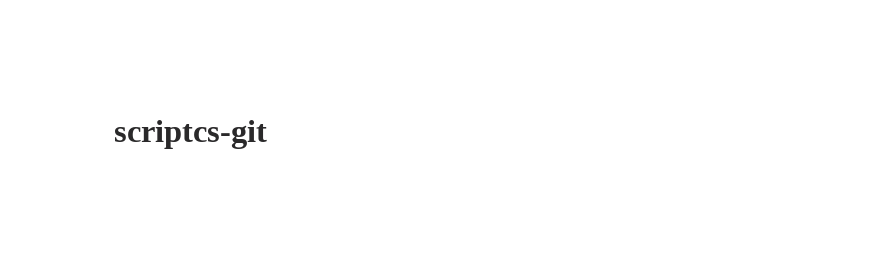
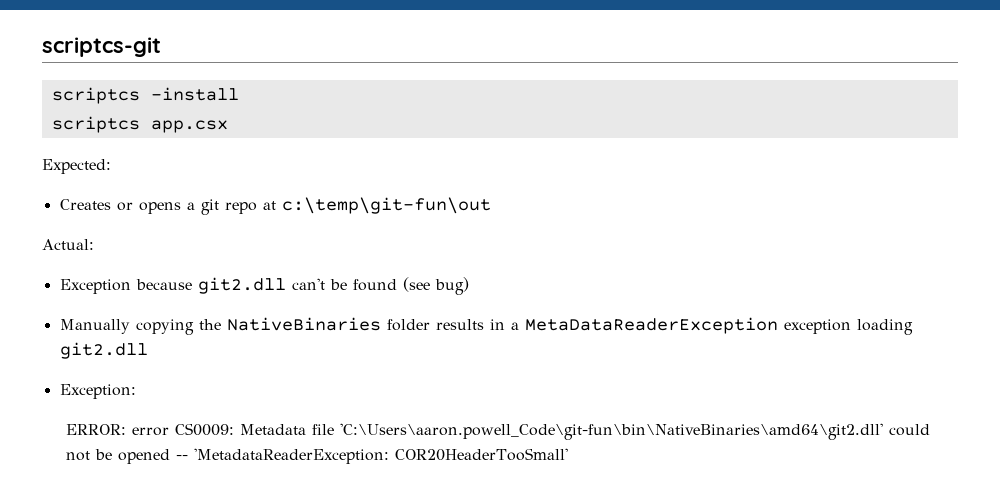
(267, 134) none -> [51,87,239,104] [51,116,228,133] [42,159,111,174] [59,197,491,215] [42,239,94,250] [59,277,469,295] [59,317,913,335] [59,342,148,359] [59,384,136,399] [66,423,931,440] [66,448,569,464] // scriptcs -install // scriptcs app.csx // Expected: // Creates or opens a git repo at c:\temp\git-fun\out // Actual: // Exception because git2.dll can't be found (see bug) // Manually copying the NativeBinaries folder results in a MetaDataReaderException exception loading git2.dll // Exception: // ERROR: error CS0009: Metadata file 'C:\Users\aaron.powell_Code\git-fun\bin\NativeBinaries\amd64\git2.dll' could not be opened -- 'MetadataReaderException: COR20HeaderTooSmall'

